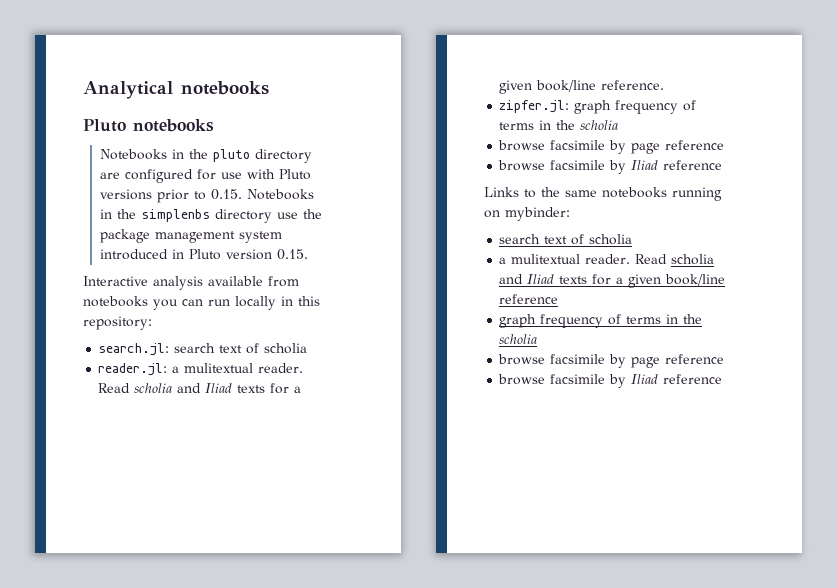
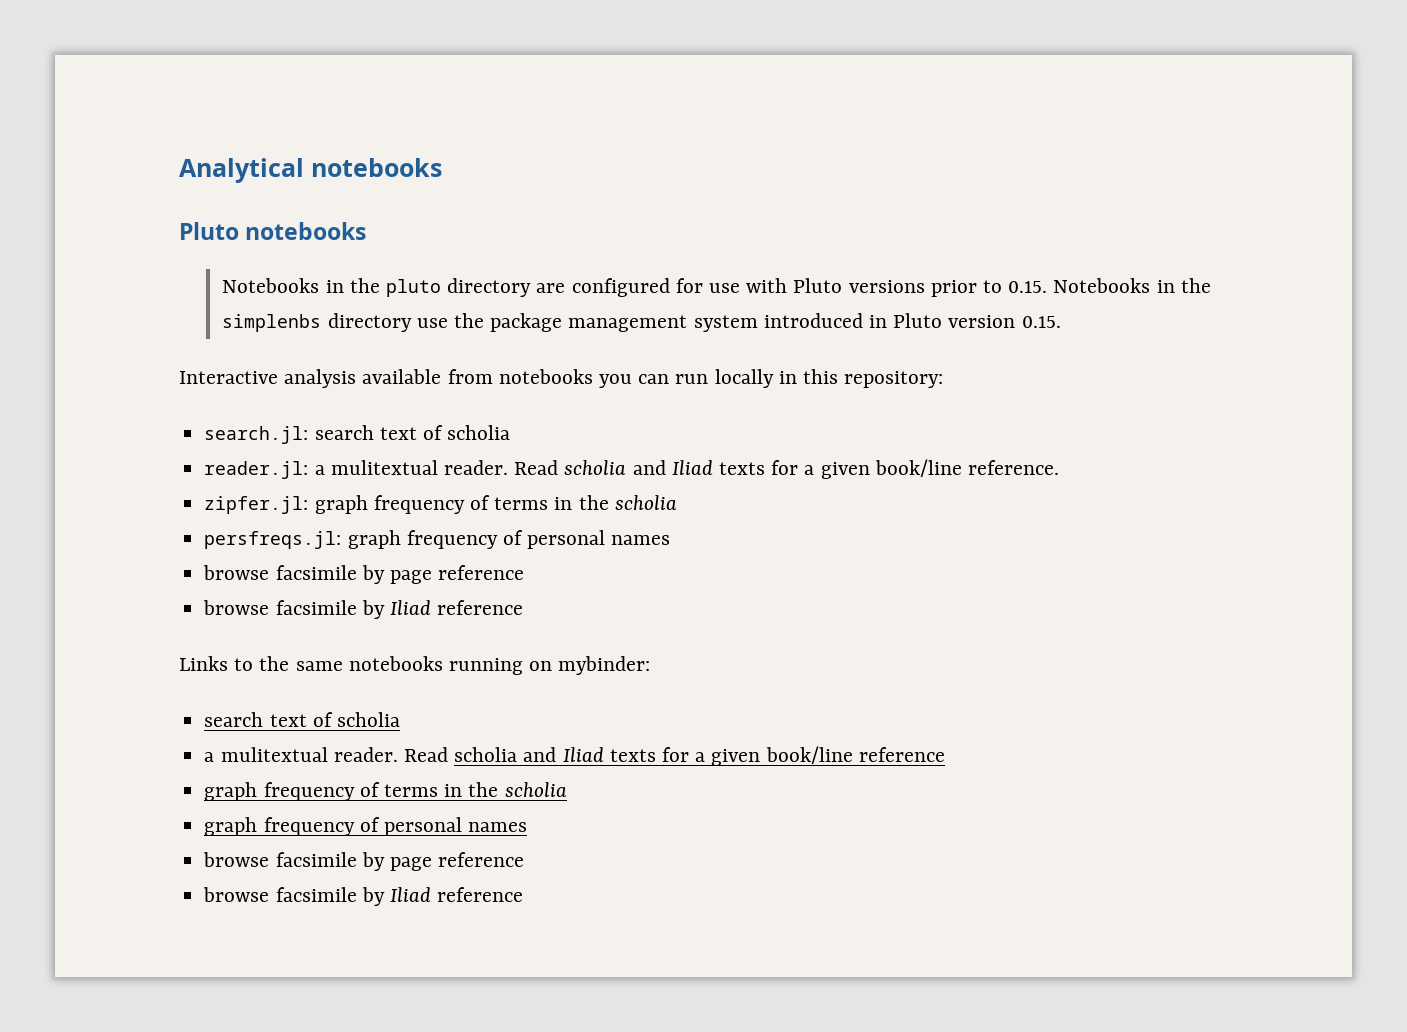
(619, 125) none -> [204,530,671,549] // persfreqs.jl: graph frequency of personal names
(538, 339) none -> [204,817,528,836] // graph frequency of personal names

